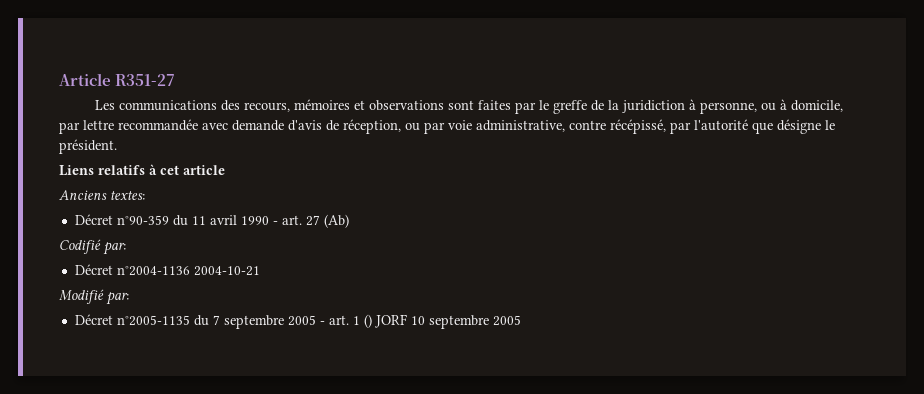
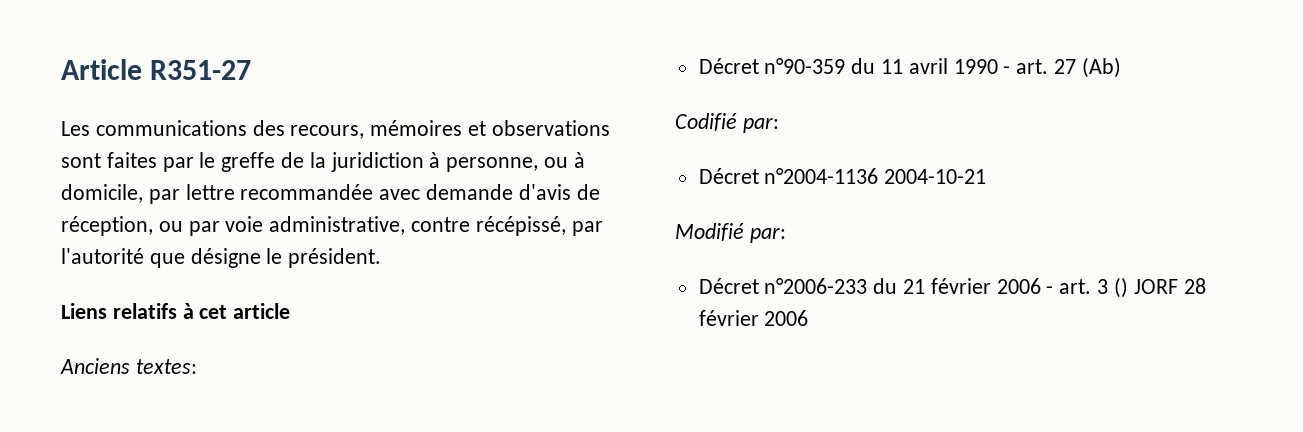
[116,315,360,329] n°2005-1135 du 7 septembre 2005 - art. 1 -> [764,278,1109,294] n°2006-233 du 21 février 2006 - art. 3
[410,315,521,329] 10 septembre 2005 -> [1183,278,1206,294] [698,310,809,326] 28 février 2006

